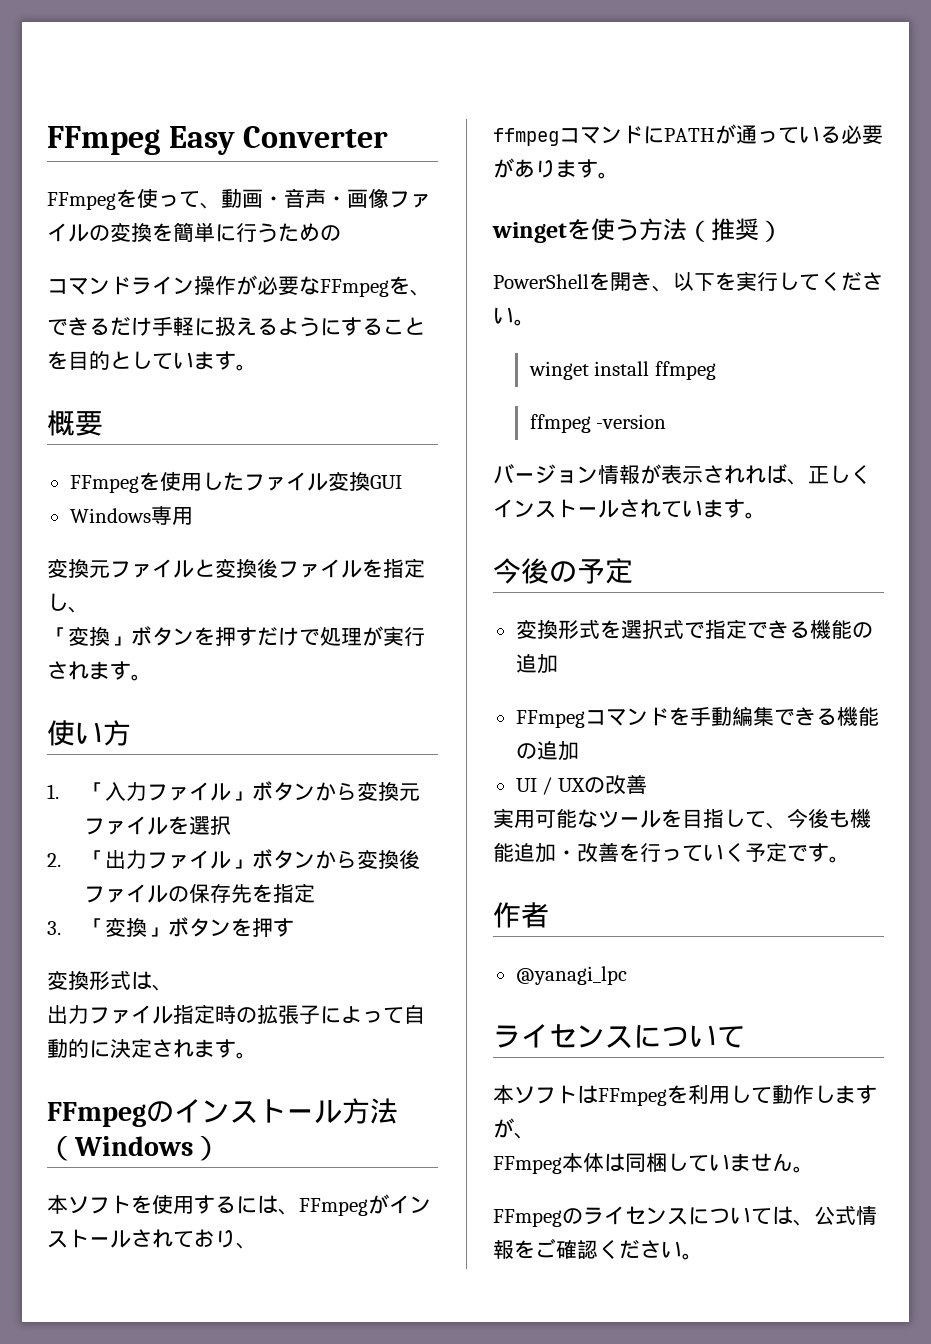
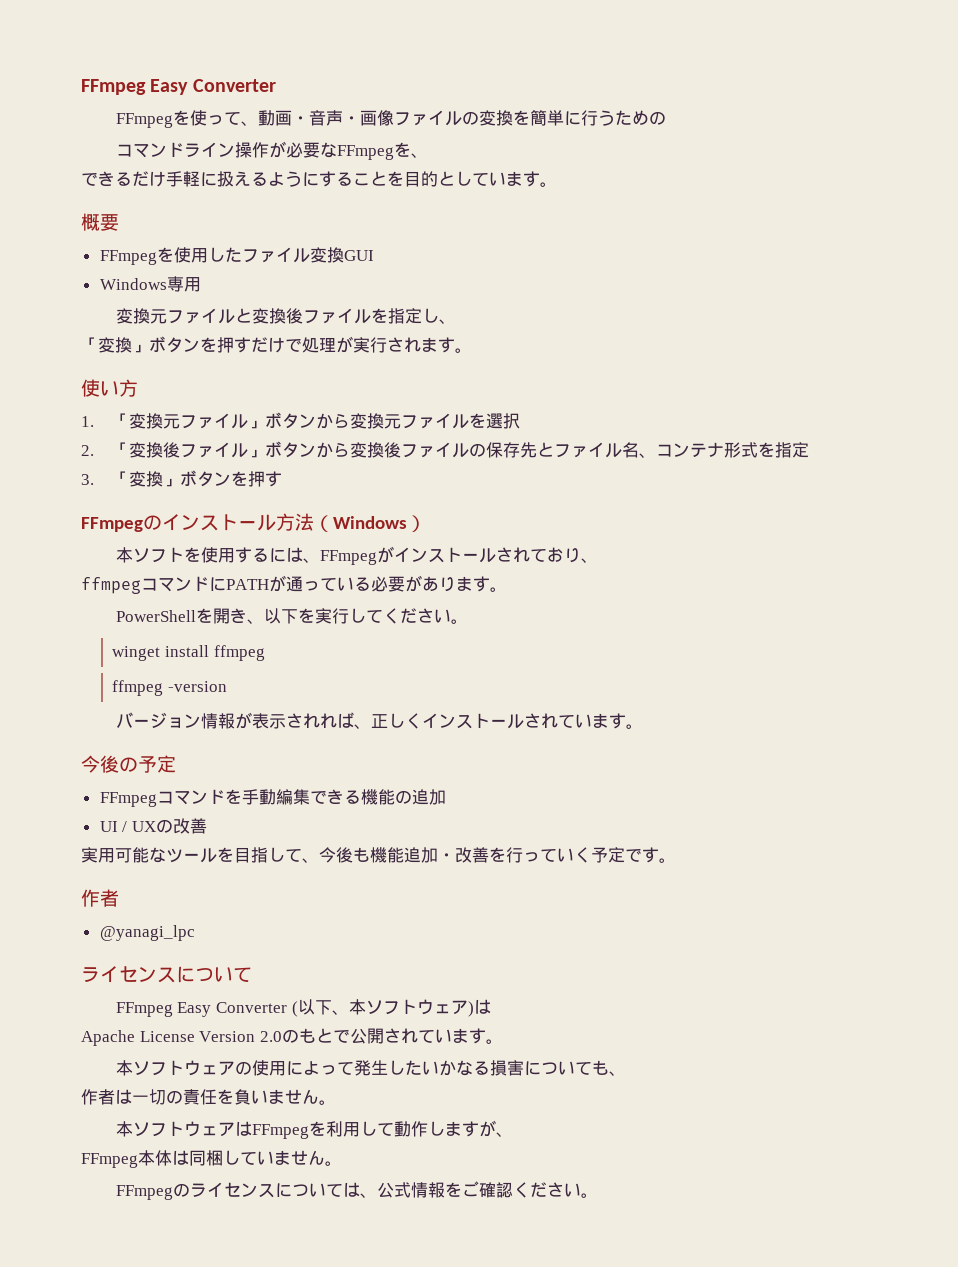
[104,782,147,801] 入力 -> [129,413,181,429] 変換元
[104,850,147,869] 出力 -> [129,442,181,458] 変換後
(252, 893) none -> [537,442,759,458] とファイル名、コンテナ形式
[47,971,173,991] [47,1004,425,1024] [47,1038,257,1059] // 変換形式は、 // 出力ファイル指定時の拡張子によって自動的に決定されます。 -> (283, 479) none
[492,218,783,243] // wingetを使う方法（推奨） -> (507, 589) none
[515,619,873,639] [515,653,558,674] // 変換形式を選択式で指定できる機能の追加 -> (176, 764) none
[493,1084,577,1104] 本ソフト -> [115,999,491,1017] [81,1028,503,1046] [115,1060,626,1076] [81,1089,336,1105] [115,1121,235,1137] FFmpeg Easy Converter (以下、本ソフトウェア)は // Apache License Version 2.0のもとで公開されています。 // 本ソフトウェアの使用によって発生したいかなる損害についても、 // 作者は一切の責任を負いません。 // 本ソフトウェア

